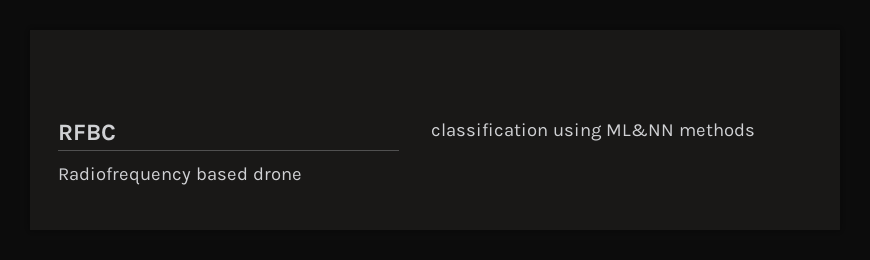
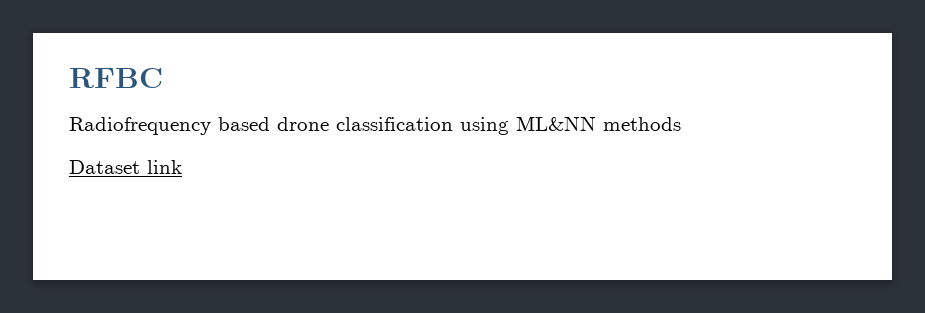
(755, 130) none -> [69,160,182,174] // Dataset link

